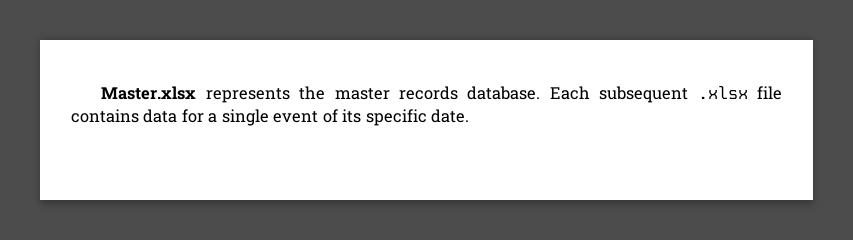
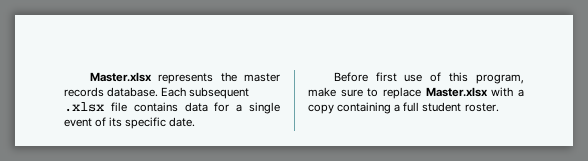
(470, 116) none -> [333,72,524,84] [308,87,524,99] [308,102,499,114] // Before first use of this program, make sure to replace Master.xlsx with a copy containing a full student roster.

